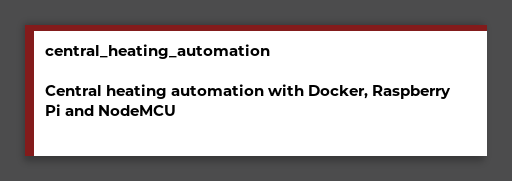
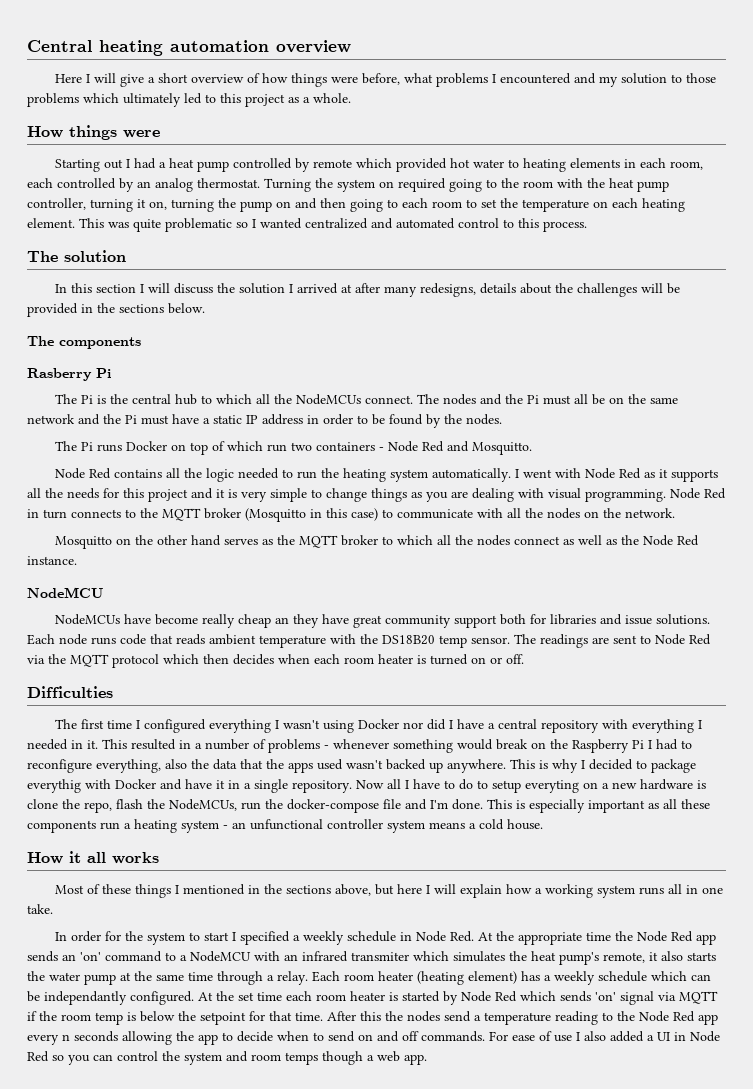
[45,44,270,59] central_heating_automation // -> (27, 46) none
[268,84,452,99] [45,104,177,116] with Docker, Raspberry Pi and NodeMCU -> [276,40,351,53] [54,73,716,87] [27,93,351,107] [27,125,160,140] [54,158,703,172] [27,178,669,192] [27,198,685,212] [27,218,587,232] [27,250,126,262] [54,283,680,297] [27,303,205,317] [27,336,141,349] [27,368,111,381] [54,394,678,405] [27,414,502,428] [54,441,532,455] [54,468,718,482] [27,488,726,502] [27,508,675,522] [54,535,699,549] [27,556,77,565] [27,587,103,598] [54,614,710,628] [27,634,711,648] [27,654,524,668] [27,686,113,698] [54,719,702,733] [27,739,692,753] [27,759,696,773] [27,779,706,793] [27,799,710,813] [27,819,543,833] [27,851,159,864] [54,884,723,898] [27,904,53,914] [54,931,716,945] [27,951,716,965] [27,971,711,985] [27,991,718,1005] [27,1011,718,1025] [27,1031,720,1045] [27,1051,427,1065] overview // Here I will give a short overview of how things were before, what problems I encountered and my solution to those problems which ultimately led to this project as a whole. // How things were // Starting out I had a heat pump controlled by remote which provided hot water to heating elements in each room, each controlled by an analog thermostat. Turning the system on required going to the room with the heat pump controller, turning it on, turning the pump on and then going to each room to set the temperature on each heating element. This was quite problematic so I wanted centralized and automated control to this process. // The solution // In this section I will discuss the solution I arrived at after many redesigns, details about the challenges will be provided in the sections below. // The components // Rasberry Pi // The Pi is the central hub to which all the NodeMCUs connect. The nodes and the Pi must all be on the same network and the Pi must have a static IP address in order to be found by the nodes. // The Pi runs Docker on top of which run two containers - Node Red and Mosquitto. // Node Red contains all the logic needed to run the heating system automatically. I went with Node Red as it supports all the needs for this project and it is very simple to change things as you are dealing with visual programming. Node Red in turn connects to the MQTT broker (Mosquitto in this case) to communicate with all the nodes on the network. // Mosquitto on the other hand serves as the MQTT broker to which all the nodes connect as well as the Node Red instance. // NodeMCU // NodeMCUs have become really cheap an they have great community support both for libraries and issue solutions. Each node runs code that reads ambient temperature with the DS18B20 temp sensor. The readings are sent to Node Red via the MQTT protocol which then decides when each room heater is turned on or off. // Difficulties // The first time I configured everything I wasn't using Docker nor did I have a central repository with everything I needed in it. This resulted in a number of problems - whenever something would break on the Raspberry Pi I had to reconfigure everything, also the data that the apps used wasn't backed up anywhere. This is why I decided to package everythig with Docker and have it in a single repository. Now all I have to do to setup everyting on a new hardware is clone the repo, flash the NodeMCUs, run the docker-compose file and I'm done. This is especially important as all these components run a heating system - an unfunctional controller system means a cold house. // How it all works // Most of these things I mentioned in the sections above, but here I will explain how a working system runs all in one take. // In order for the system to start I specified a weekly schedule in Node Red. At the appropriate time the Node Red app sends an 'on' command to a NodeMCU with an infrared transmiter which simulates the heat pump's remote, it also starts the water pump at the same time through a relay. Each room heater (heating element) has a weekly schedule which can be independantly configured. At the set time each room heater is started by Node Red which sends 'on' signal via MQTT if the room temp is below the setpoint for that time. After this the nodes send a temperature reading to the Node Red app every n seconds allowing the app to decide when to send on and off commands. For ease of use I also added a UI in Node Red so you can control the system and room temps though a web app.

